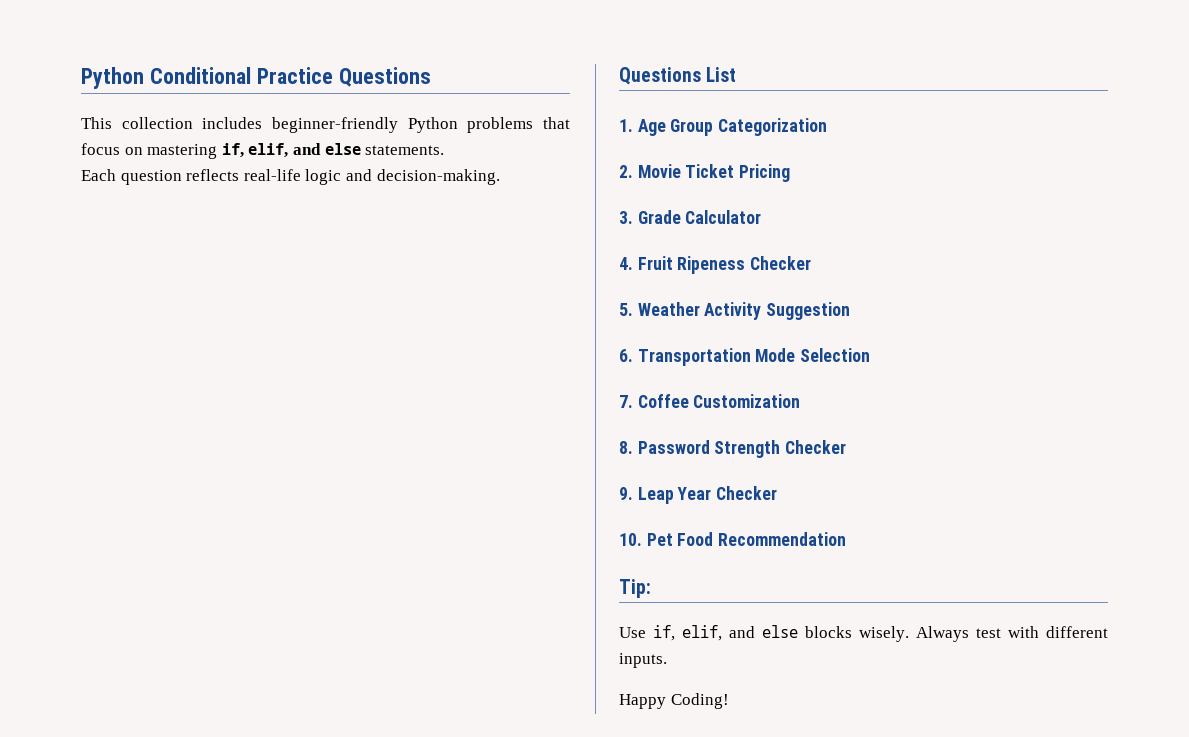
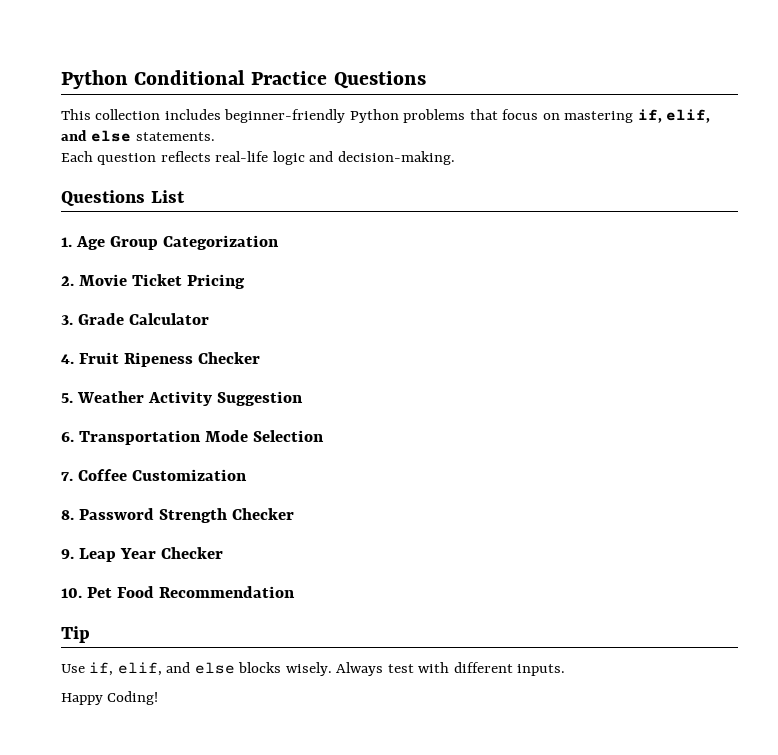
[619,579,651,598] Tip: -> [61,626,90,643] Tip

